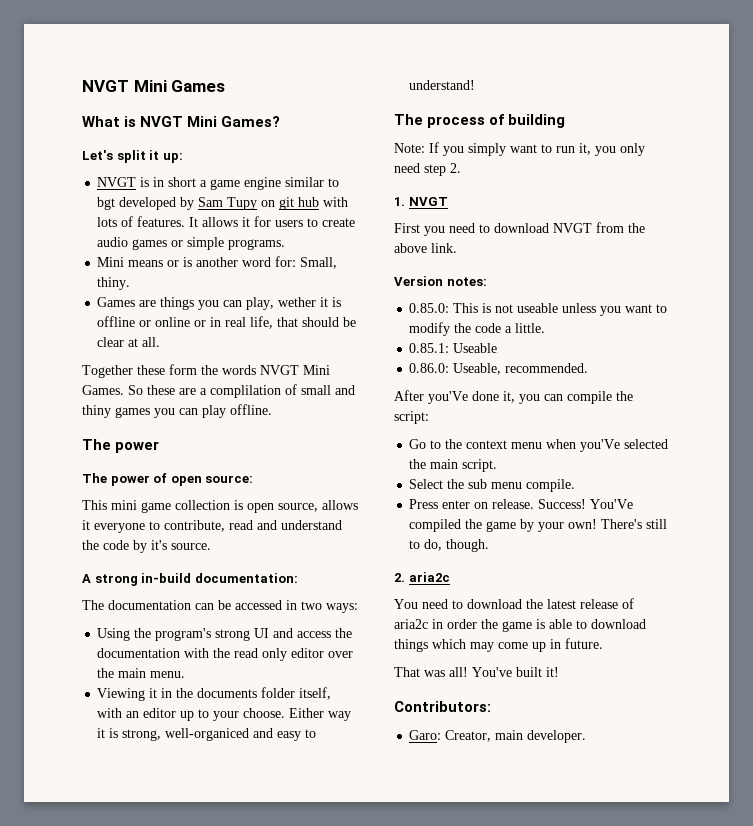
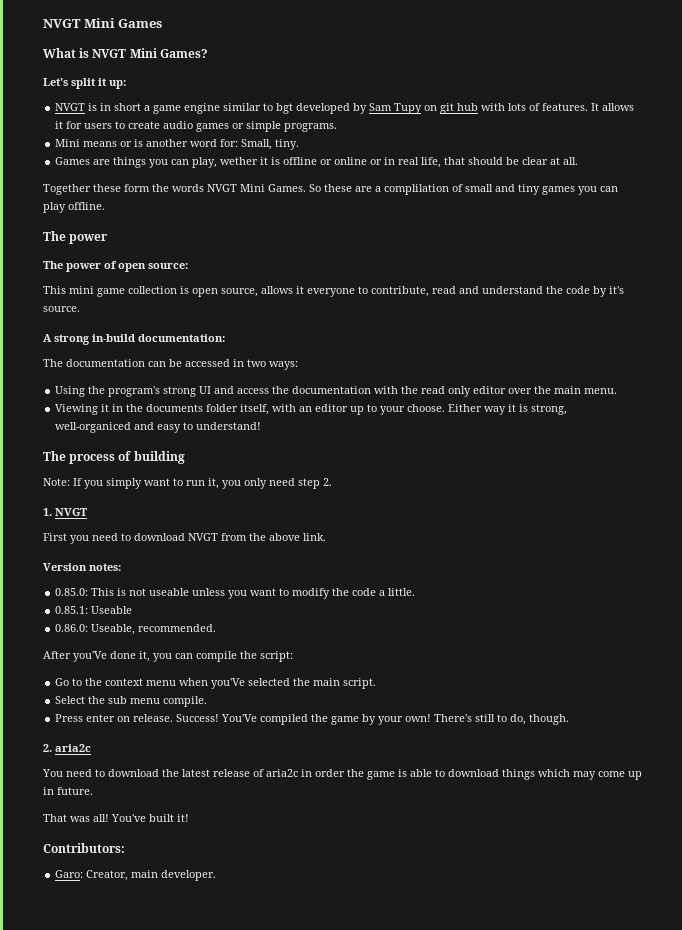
[97,277,131,290] thiny. -> [275,139,300,150] tiny.
[82,405,111,418] thiny -> [518,184,540,195] tiny

